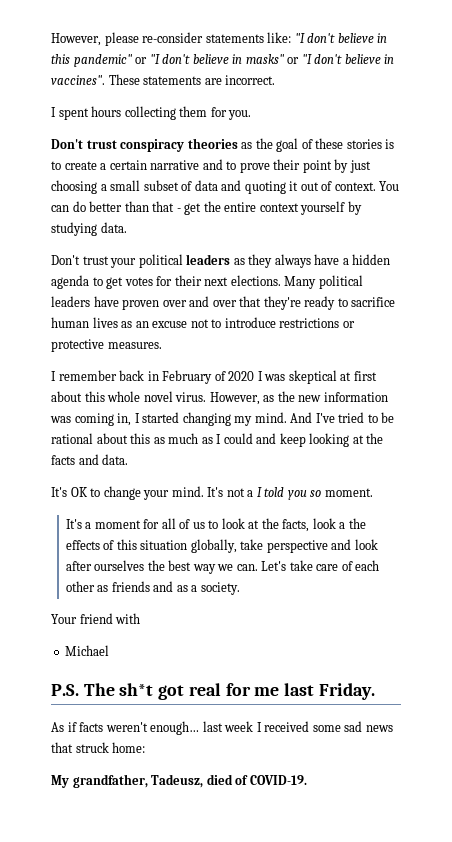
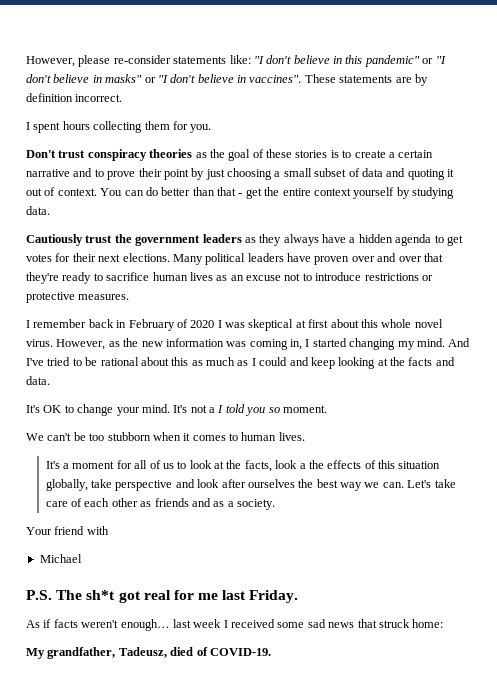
(222, 81) none -> [414,74,428,86] [26,93,73,102] by definition
[51,254,183,268] Don't trust your political -> [26,234,201,246] Cautiously trust the government
(373, 492) none -> [26,432,305,441] // We can't be too stubborn when it comes to human lives.

